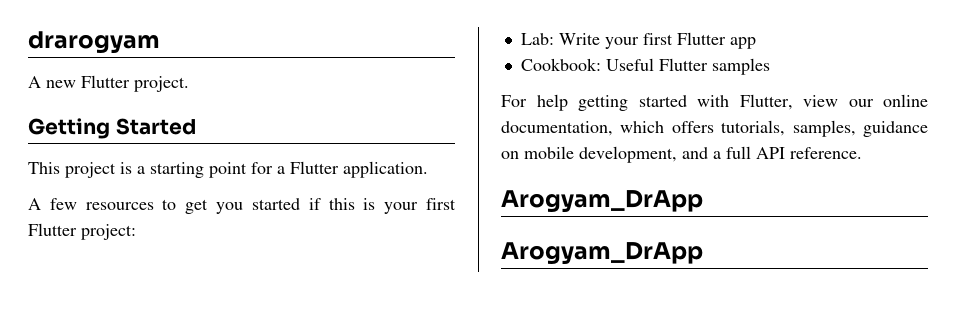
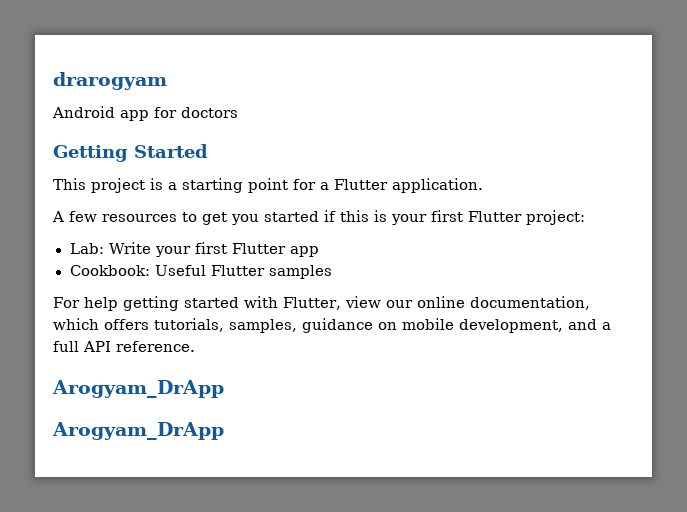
[28,75,189,92] A new Flutter project. -> [52,106,238,121] Android app for doctors

